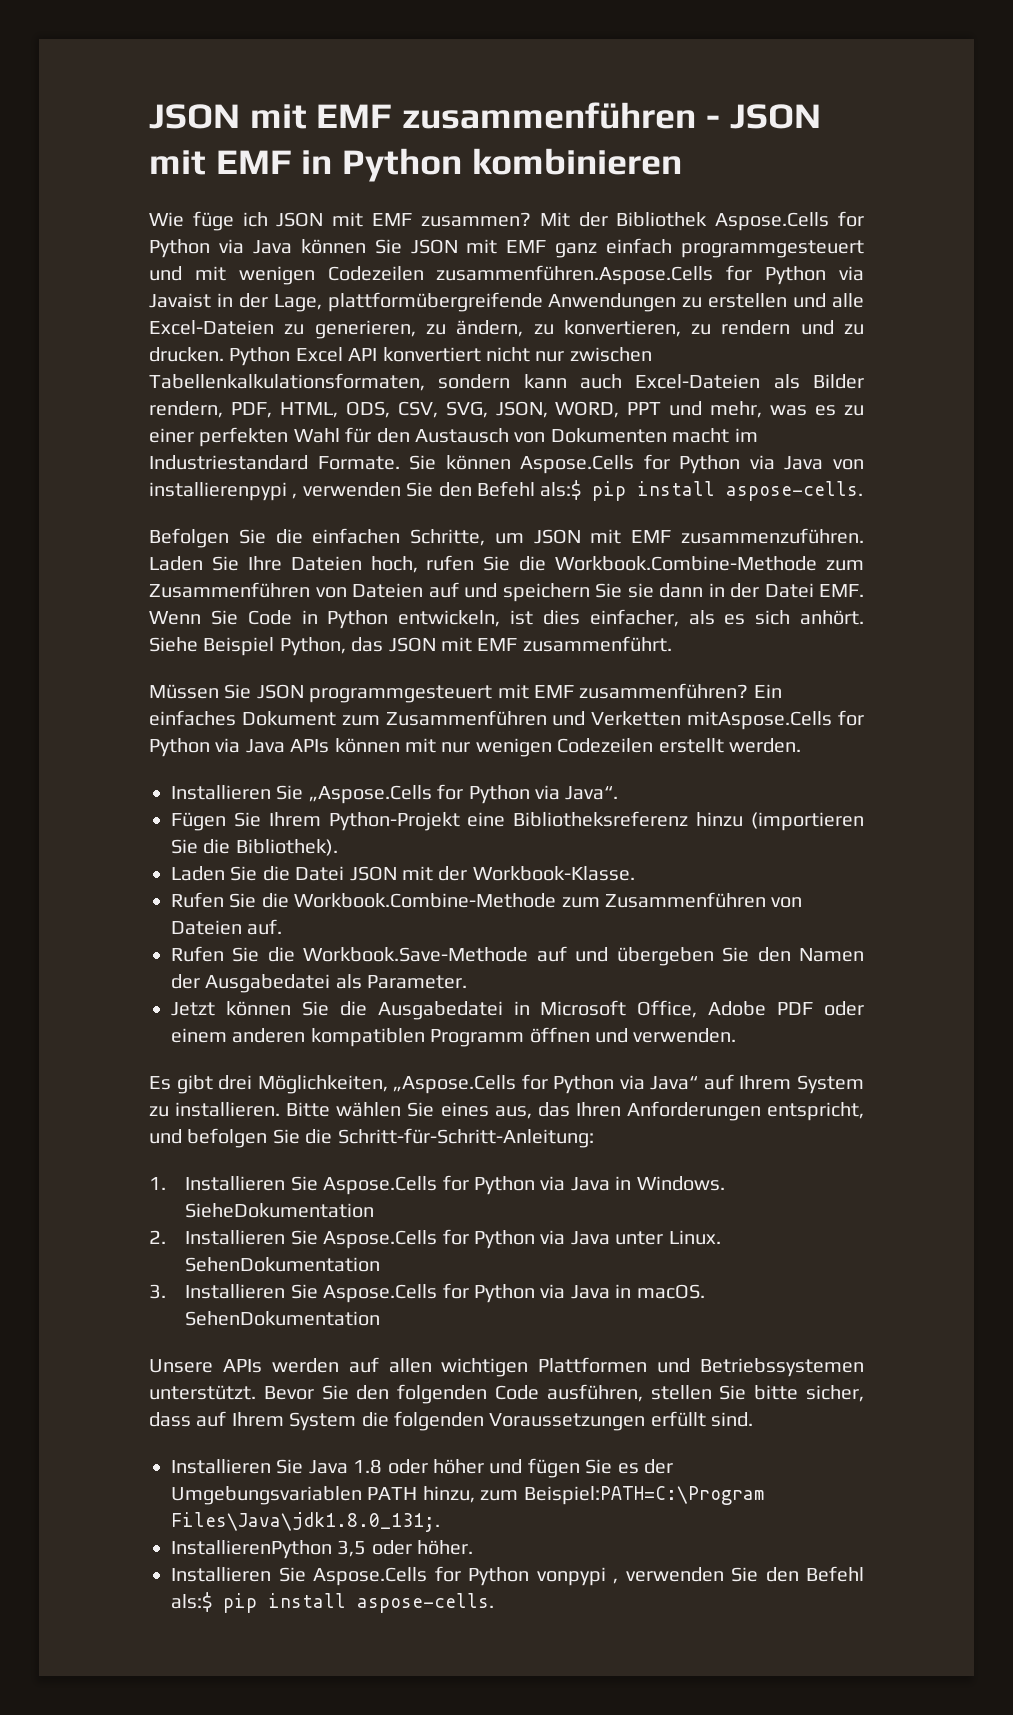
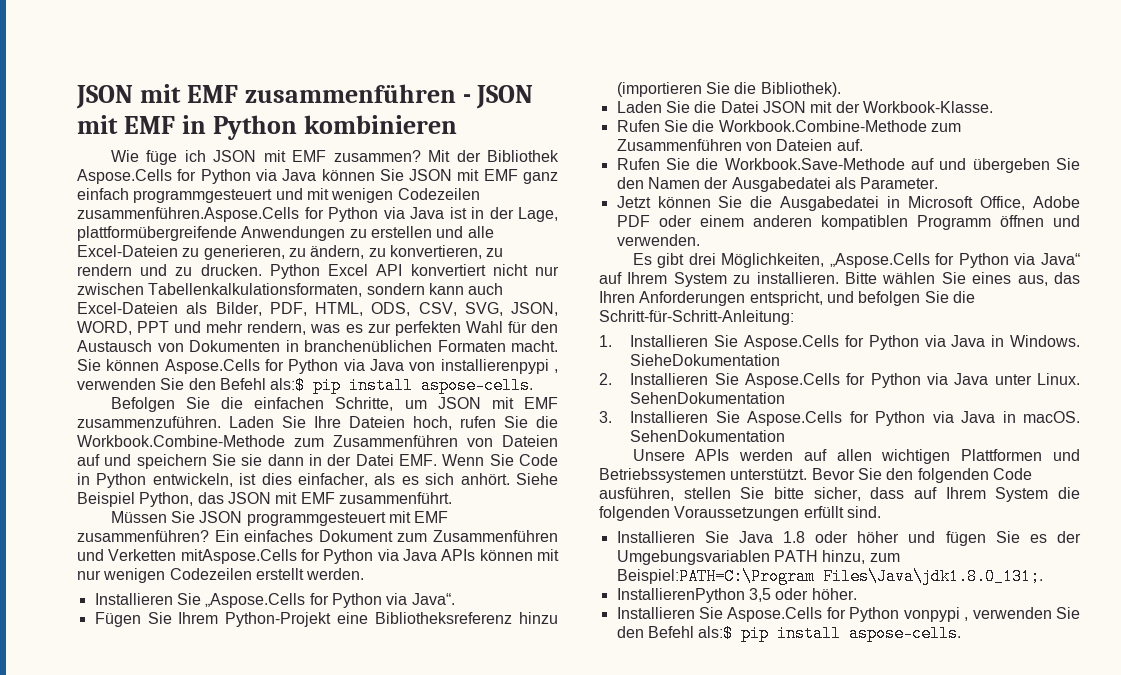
[149,293,211,308] Javaist -> [410,207,467,219] Java ist
[813,374,864,389] [149,401,223,418] Bilder rendern, -> [215,302,262,316] Bilder,
[710,401,864,418] [149,428,194,443] mehr, was es zu einer -> [206,321,391,335] mehr rendern, was es zur
[672,428,758,443] [149,455,400,470] macht im Industriestandard Formate. -> [285,340,558,352] in branchenüblichen Formaten macht.

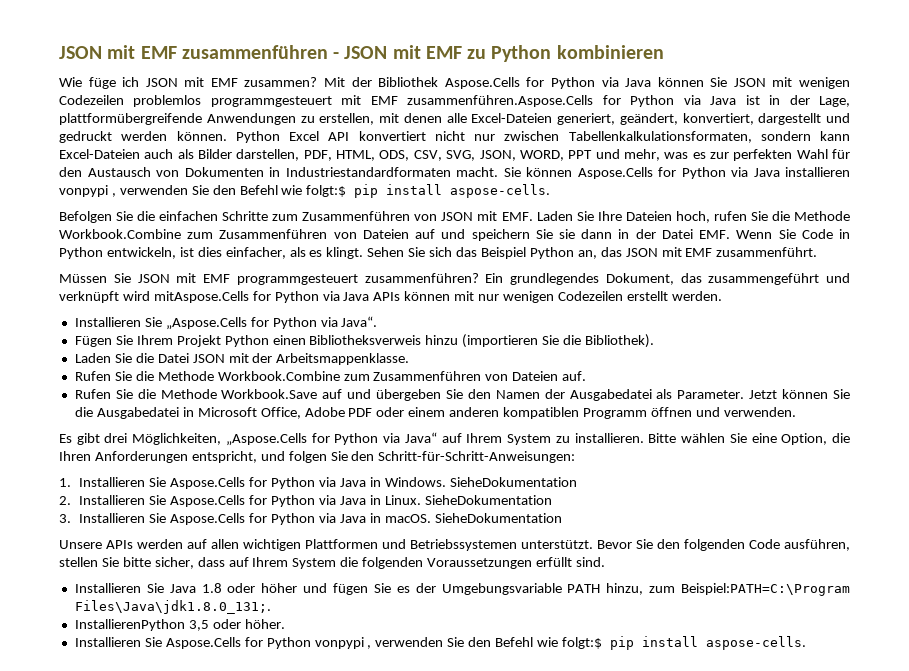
[181,115,206,134] in -> [467,49,487,59] zu
[483,169,558,184] [77,188,480,203] EMF ganz einfach programmgesteuert und mit wenigen Codezeilen -> [798,77,850,89] [59,95,398,107] wenigen Codezeilen problemlos programmgesteuert mit EMF
[370,226,494,238] [77,245,504,260] [77,264,262,276] erstellen und alle Excel-Dateien zu generieren, zu ändern, zu konvertieren, zu rendern und zu drucken. -> [319,113,850,125] [59,131,227,143] erstellen, mit denen alle Excel-Dateien generiert, geändert, konvertiert, dargestellt und gedruckt werden können.
[468,283,504,295] [77,302,262,316] auch Excel-Dateien als Bilder, -> [59,149,300,161] Excel-Dateien auch als Bilder darstellen,
[206,321,307,335] mehr rendern, -> [623,149,660,161] mehr,
[304,340,506,352] branchenüblichen Formaten -> [285,167,451,177] Industriestandardformaten
[409,359,558,374] [77,377,306,394] von installierenpypi , verwenden Sie den Befehl als:$ -> [785,167,850,177] [59,185,347,197] installieren vonpypi , verwenden Sie den Befehl wie folgt:$
[335,397,558,411] [77,416,221,428] Schritte, um JSON mit EMF zusammenzuführen. -> [222,211,533,221] Schritte zum Zusammenführen von JSON mit EMF.
[77,435,285,447] Workbook.Combine-Methode -> [794,211,851,221] [59,229,181,239] Methode Workbook.Combine
[425,473,558,485] [77,492,194,507] sich anhört. Siehe Beispiel Python, -> [326,247,597,259] klingt. Sehen Sie sich das Beispiel Python an,
[246,511,449,526] programmgesteuert mit EMF -> [176,273,358,285] mit EMF programmgesteuert
[244,530,558,542] [77,549,177,561] einfaches Dokument zum Zusammenführen und Verketten -> [510,273,850,285] [59,291,150,303] grundlegendes Dokument, das zusammengeführt und verknüpft wird
[225,612,513,627] Python-Projekt eine Bibliotheksreferenz -> [176,335,422,347] Projekt Python einen Bibliotheksverweis
[862,101,993,113] [616,120,927,132] Workbook-Klasse. // Rufen Sie die Workbook.Combine-Methode -> [276,353,410,365] [74,371,340,381] Arbeitsmappenklasse. // Rufen Sie die Methode Workbook.Combine
[724,158,905,170] Workbook.Save-Methode -> [160,389,318,399] Methode Workbook.Save
(939, 183) // -> (745, 394) none
[972,272,1080,286] eines aus, das -> [751,433,850,445] eine Option, die
[858,291,975,306] [599,310,794,325] befolgen Sie die Schritt-für-Schritt-Anleitung: -> [288,451,576,463] folgen Sie den Schritt-für-Schritt-Anweisungen:
[994,373,1080,385] [630,392,786,404] unter Linux. SehenDokumentation -> [369,495,552,505] in Linux. SieheDokumentation
[630,430,786,442] SehenDokumentation -> [434,513,562,523] SieheDokumentation
[616,550,770,565] Umgebungsvariablen -> [441,583,562,595] Umgebungsvariable
[698,625,734,642] als:$ -> [537,637,602,649] wie folgt:$

